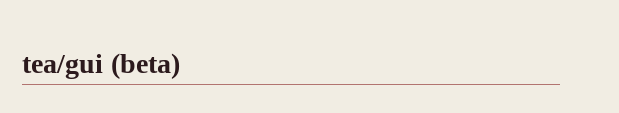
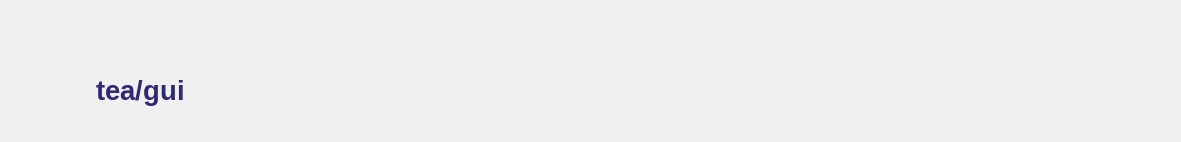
[110,53,180,79] (beta) -> (185, 93) none

